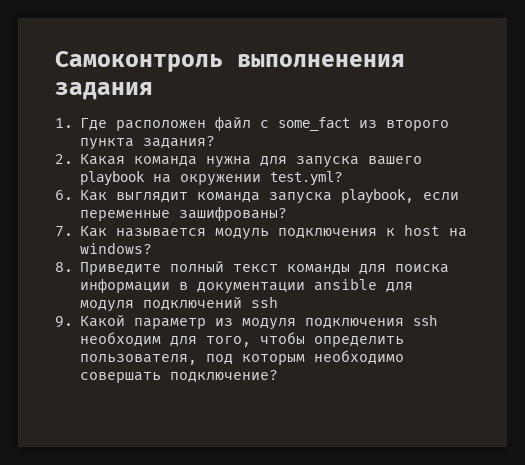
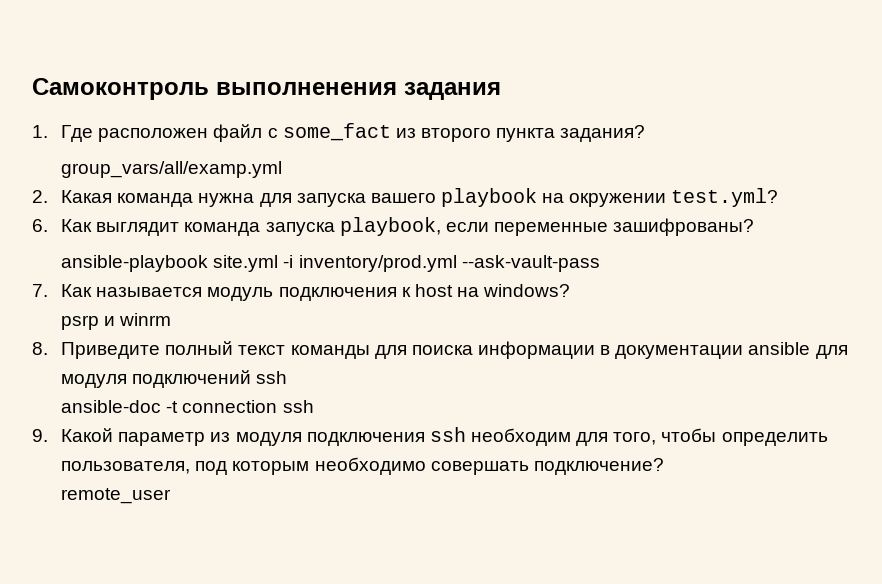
(216, 142) none -> [61,161,283,178] // group_vars/all/examp.yml
(288, 213) none -> [61,255,600,272] // ansible-playbook site.yml -i inventory/prod.yml --ask-vault-pass
(153, 248) none -> [61,313,172,330] // psrp и winrm
(279, 302) none -> [61,400,314,413] // ansible-doc -t connection ssh
(279, 376) none -> [61,488,172,504] // remote_user

